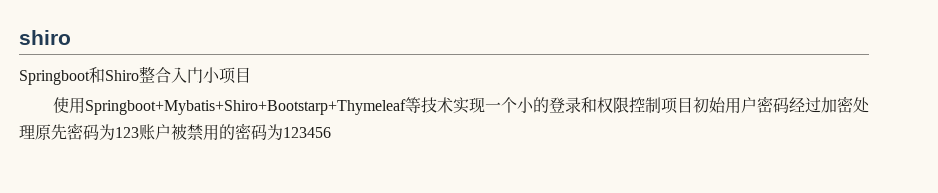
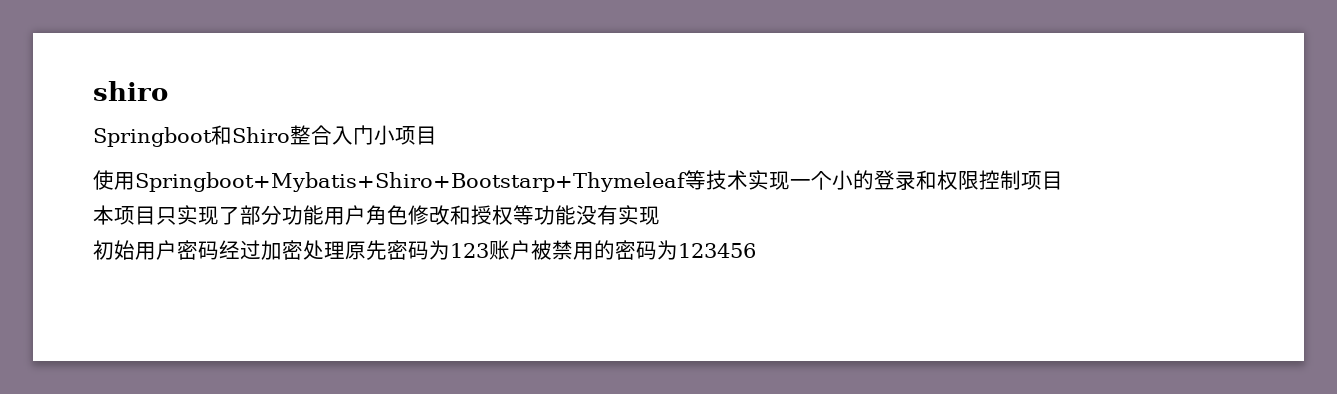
(693, 105) none -> [93,205,660,225] // 本项目只实现了部分功能用户角色修改和授权等功能没有实现 //

